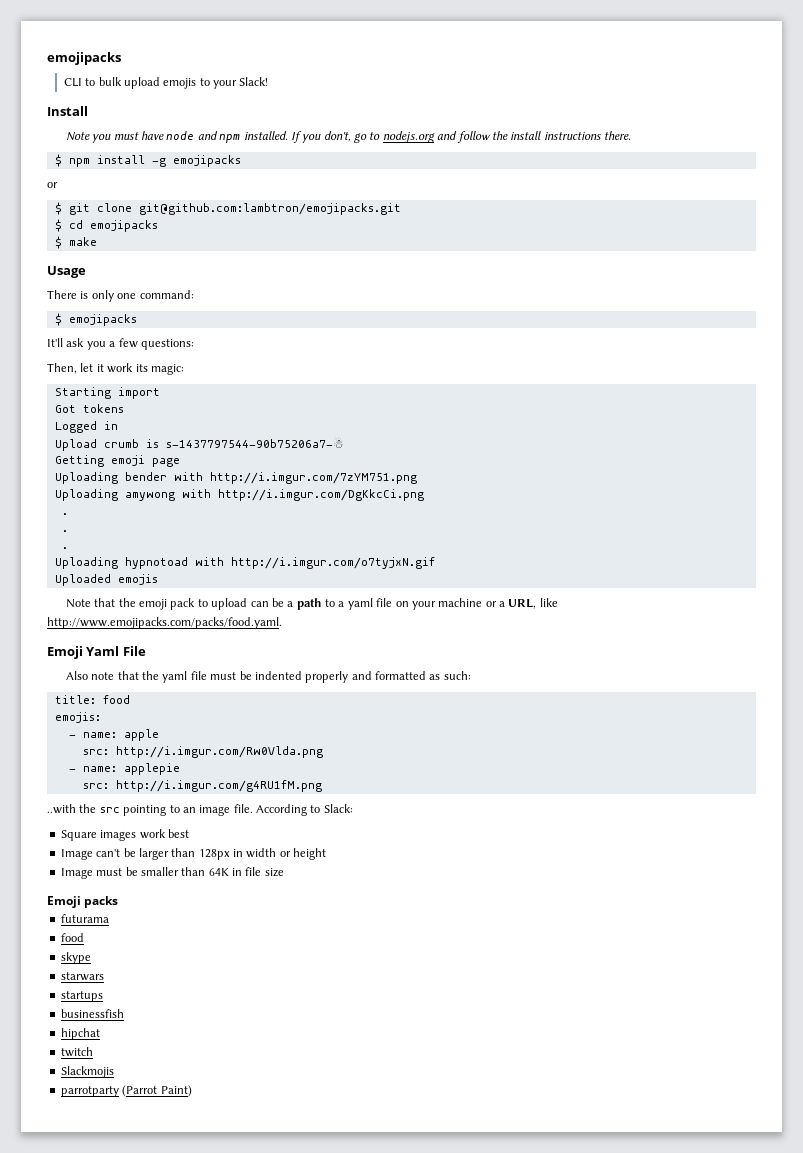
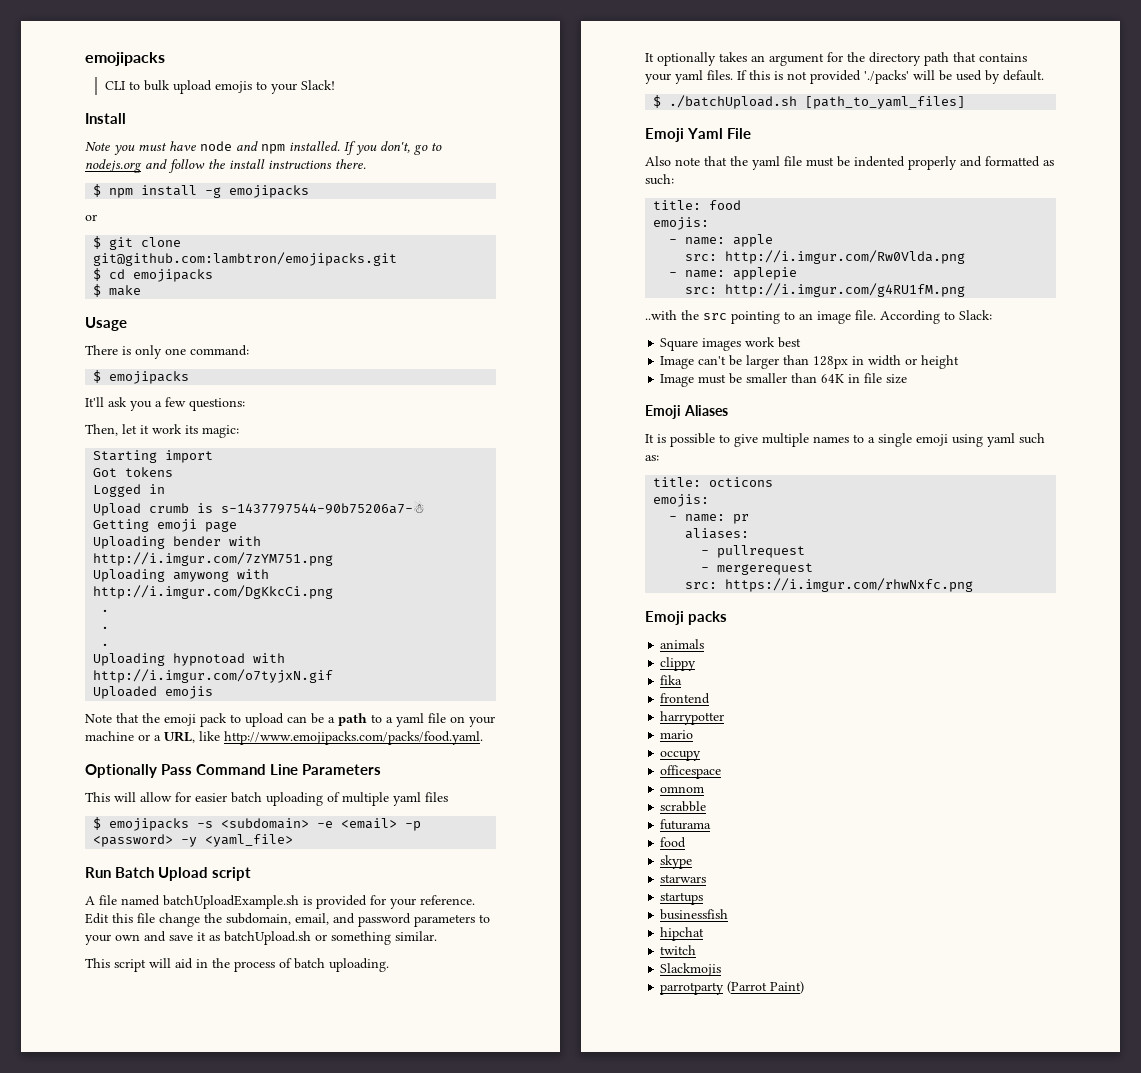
(282, 623) none -> [85,764,381,778] [85,792,448,806] [93,817,422,831] [93,834,294,847] [85,867,251,881] [85,895,475,909] [85,913,490,927] [85,931,437,945] [85,958,389,972] [645,52,1027,66] [645,70,1044,84] [653,95,966,109] // Optionally Pass Command Line Parameters // This will allow for easier batch uploading of multiple yaml files // $ emojipacks -s <subdomain> -e <email> -p <password> -y <yaml_file> // Run Batch Upload script // A file named batchUploadExample.sh is provided for your reference. Edit this file change the subdomain, email, and password parameters to your own and save it as batchUpload.sh or something similar. // This script will aid in the process of batch uploading. // It optionally takes an argument for the directory path that contains your yaml files. If this is not provided './packs' will be used by default. // $ ./batchUpload.sh [path_to_yaml_files]
[84,896,119,908] packs -> [683,405,728,416] [645,433,1045,447] [645,455,659,461] [653,477,774,487] [653,494,710,507] [669,514,750,524] [685,528,750,539] [701,545,806,558] [701,563,814,575] [685,578,974,592] [645,611,727,625] [660,639,705,649] [660,657,697,671] [660,675,683,685] [660,693,711,704] [660,711,725,725] [660,730,694,739] [660,750,702,761] [660,765,722,779] [660,786,705,793] [660,801,707,812] Aliases // It is possible to give multiple names to a single emoji using yaml such as: // title: octicons // emojis: // - name: pr // aliases: // - pullrequest // - mergerequest // src: https://i.imgur.com/rhwNxfc.png // Emoji packs // animals // clippy // fika // frontend // harrypotter // mario // occupy // officespace // omnom // scrabble

